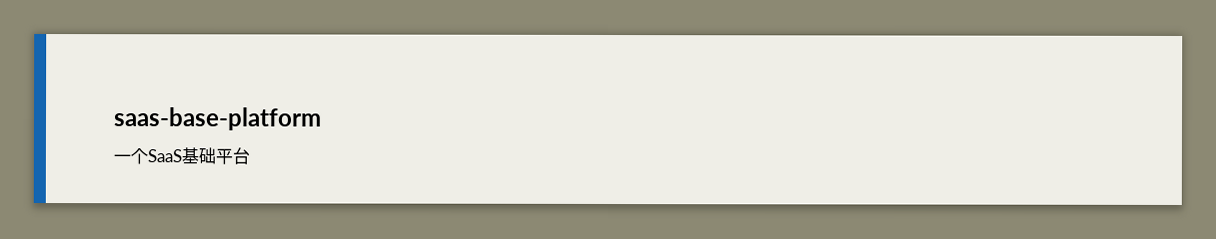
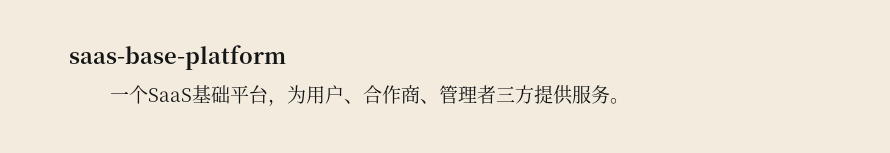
(250, 156) none -> [267,85,629,106] ，为用户、合作商、管理者三方提供服务。

